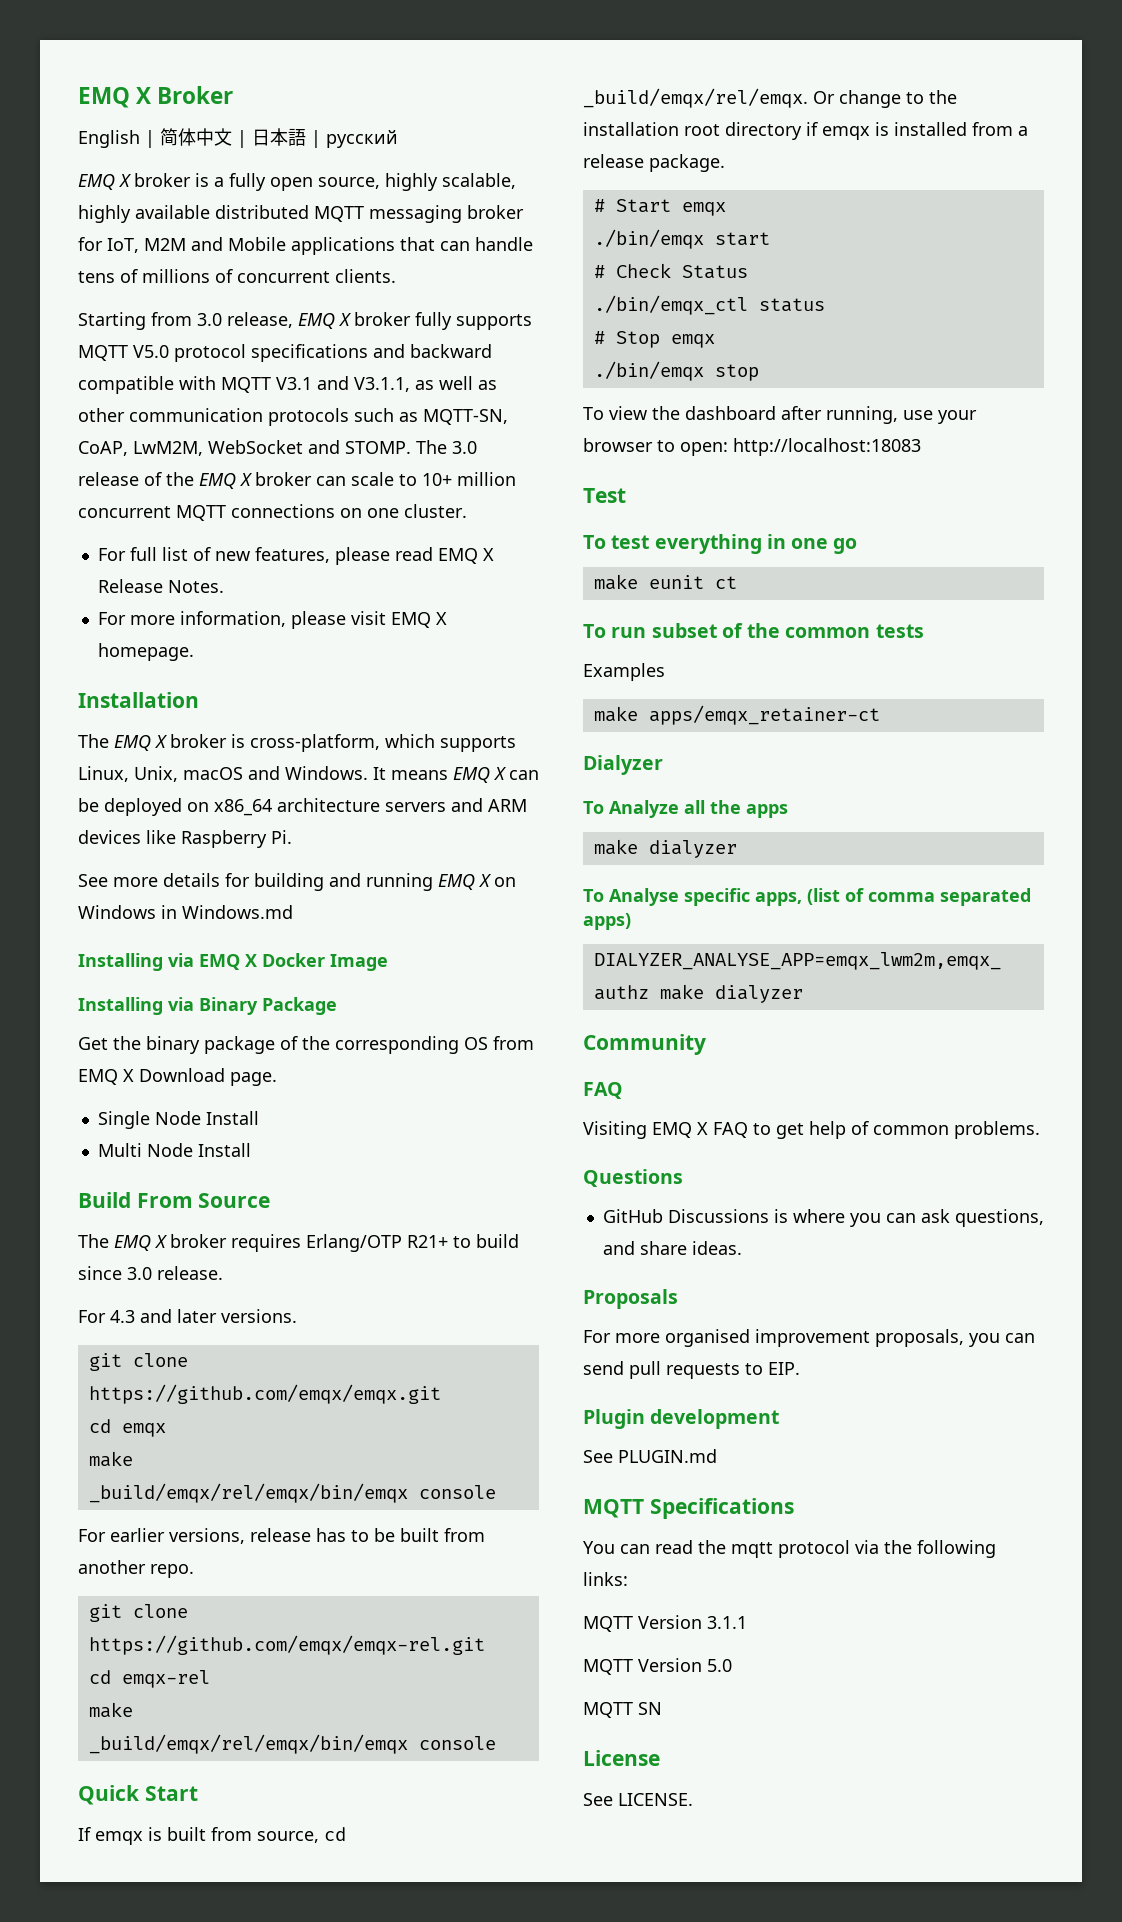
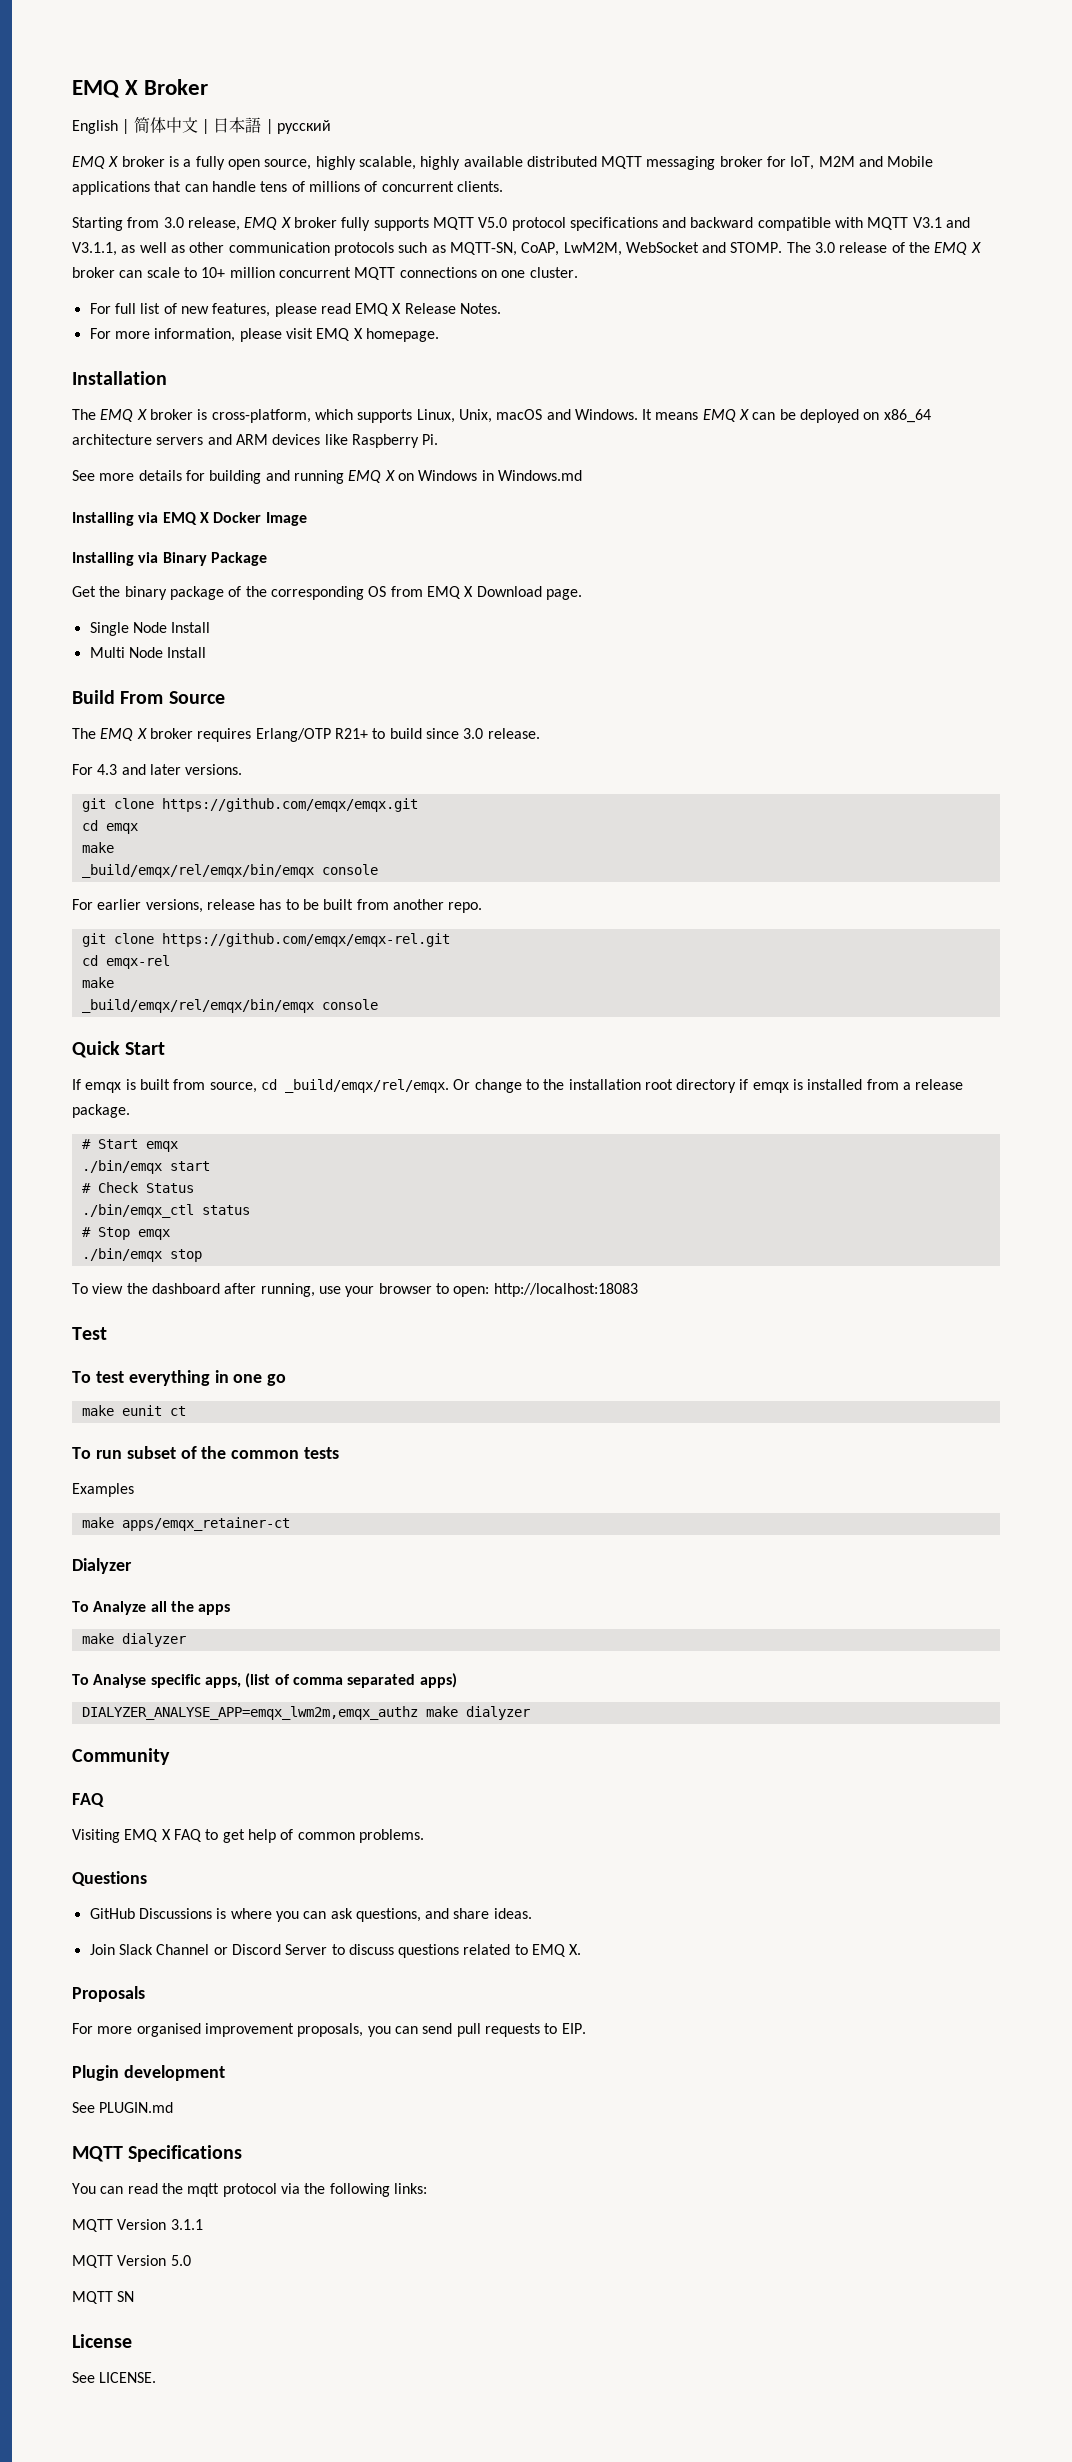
(742, 1248) none -> [89,1944,582,1958] // Join Slack Channel or Discord Server to discuss questions related to EMQ X.

